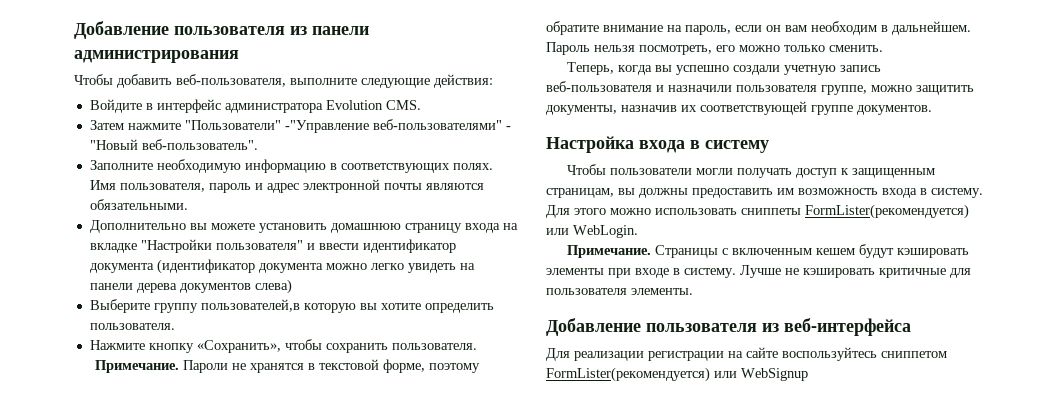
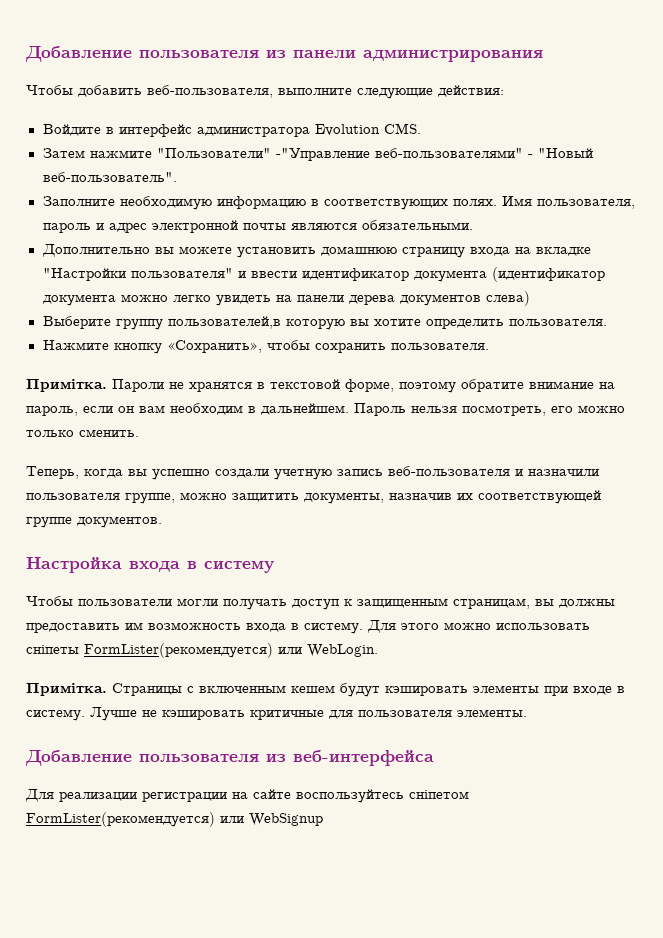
[94,360,179,373] Примечание. -> [26,379,107,392] Примітка.
[741,208,801,215] сниппеты -> [26,645,79,654] сніпеты
[566,245,651,258] Примечание. -> [26,683,107,696] Примітка.
[881,351,947,358] сниппетом -> [409,790,469,799] сніпетом

